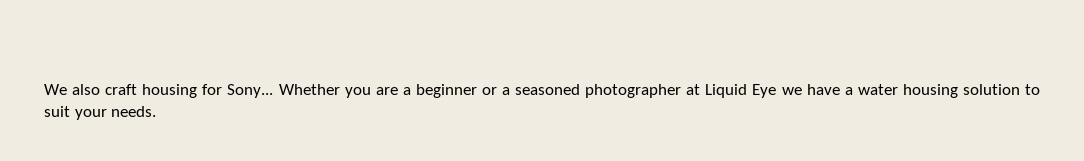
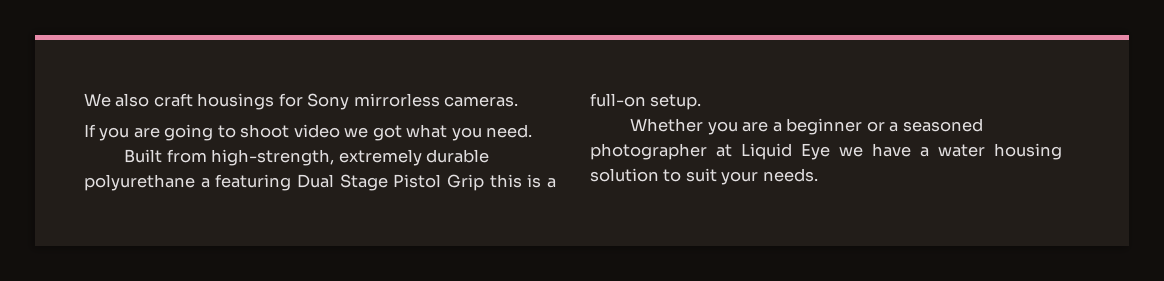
[142,84,274,98] housing for Sony... -> [197,93,519,110] [84,124,533,141] [124,149,490,166] [84,174,556,191] [590,93,702,110] housings for Sony mirrorless cameras. // If you are going to shoot video we got what you need. // Built from high-strength, extremely durable polyurethane a featuring Dual Stage Pistol Grip this is a full-on setup. //

